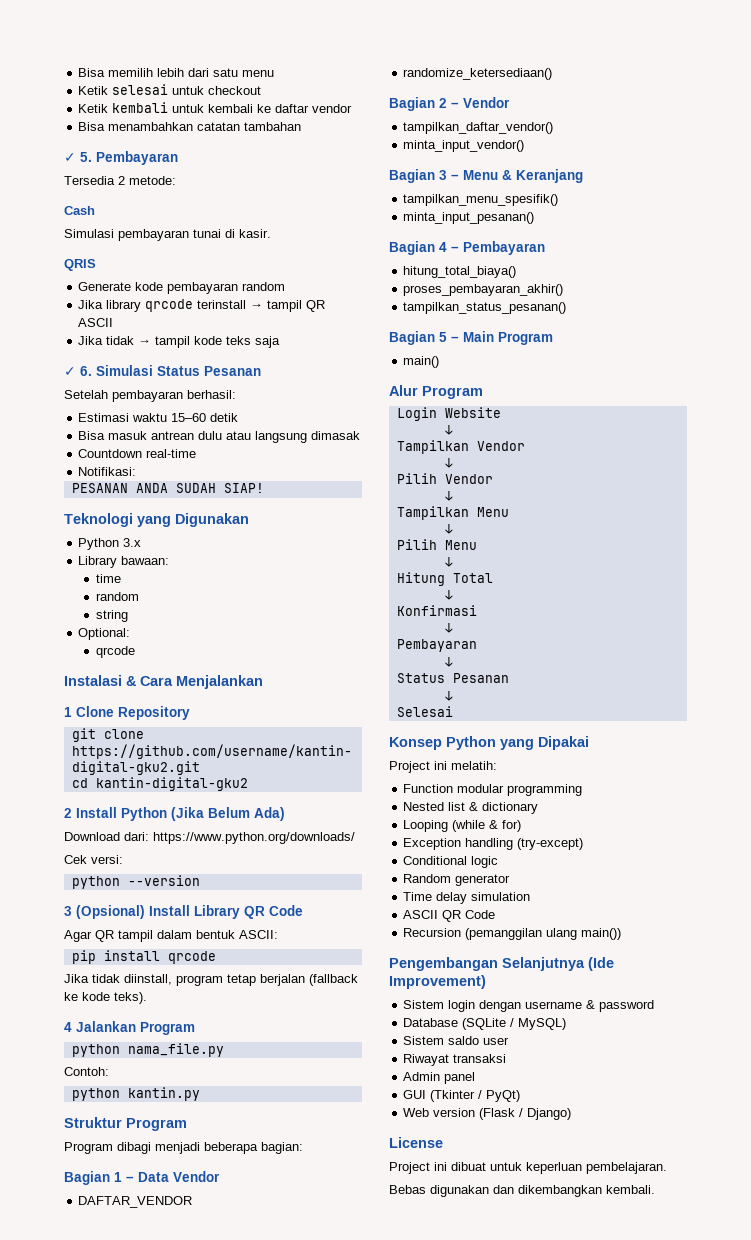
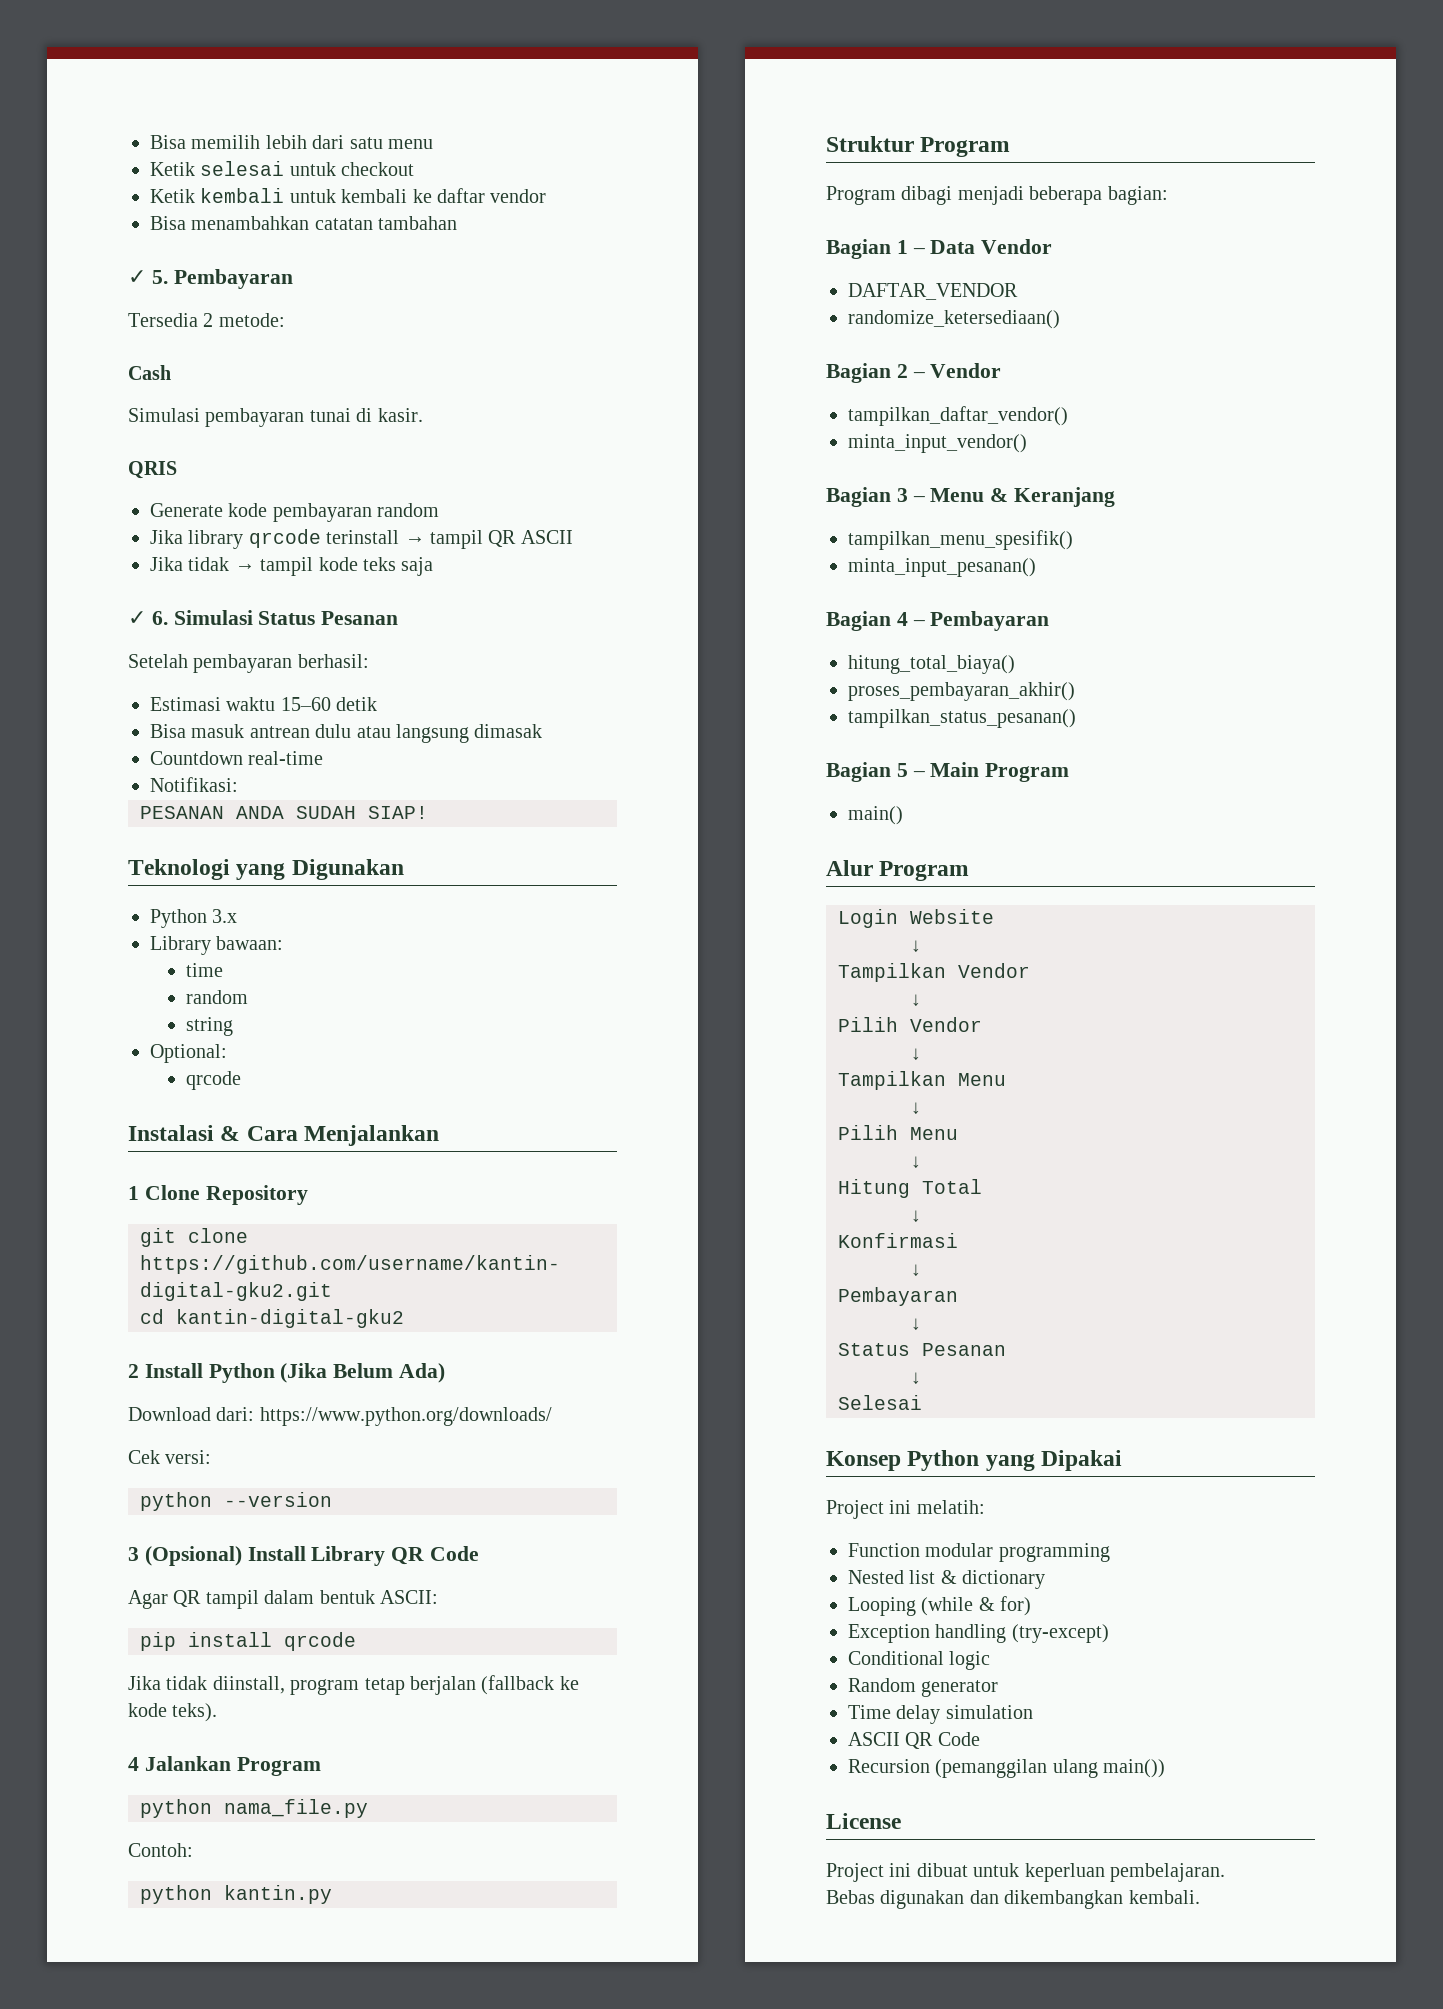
[389,957,614,971] [389,975,486,989] [403,1000,655,1012] [403,1018,567,1030] [403,1036,510,1045] [403,1054,507,1066] [403,1072,476,1084] [403,1090,521,1102] [403,1108,572,1120] // Pengembangan Selanjutnya (Ide Improvement) // Sistem login dengan username & password // Database (SQLite / MySQL) // Sistem saldo user // Riwayat transaksi // Admin panel // GUI (Tkinter / PyQt) // Web version (Flask / Django) -> (1166, 1768) none

